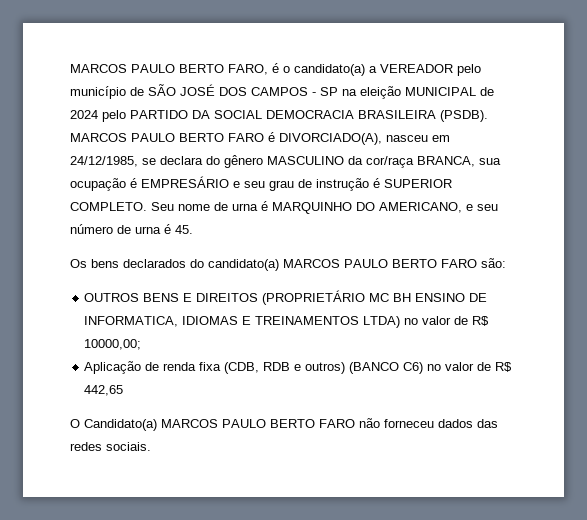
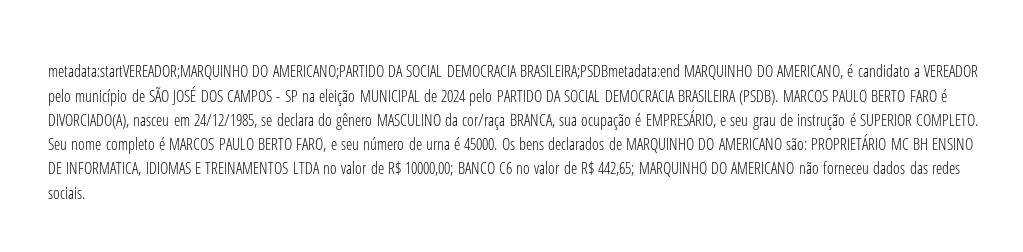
[70,63,365,76] MARCOS PAULO BERTO FARO, é o candidato(a) -> [48,64,910,80] metadata:startVEREADOR;MARQUINHO DO AMERICANO;PARTIDO DA SOCIAL DEMOCRACIA BRASILEIRA;PSDBmetadata:end MARQUINHO DO AMERICANO, é candidato
[141,176,229,188] EMPRESÁRIO -> [645,110,716,128] EMPRESÁRIO,
[214,201,462,214] de urna é MARQUINHO DO AMERICANO, -> [105,137,327,154] completo é MARCOS PAULO BERTO FARO,
[175,225,193,234] 45. // -> [464,138,498,150] 45000.
[190,258,506,271] [84,290,366,305] do candidato(a) MARCOS PAULO BERTO FARO são: // OUTROS BENS E DIREITOS (PROPRIETÁRIO -> [608,134,887,153] de MARQUINHO DO AMERICANO são: PROPRIETÁRIO
[363,316,401,328] LTDA) -> [292,162,320,174] LTDA
[84,361,513,374] [84,385,124,396] [70,419,355,431] // Aplicação de renda fixa (CDB, RDB e outros) (BANCO C6) no valor de R$ 442,65 // O Candidato(a) MARCOS PAULO BERTO FARO -> [457,161,795,177] BANCO C6 no valor de R$ 442,65; MARQUINHO DO AMERICANO

